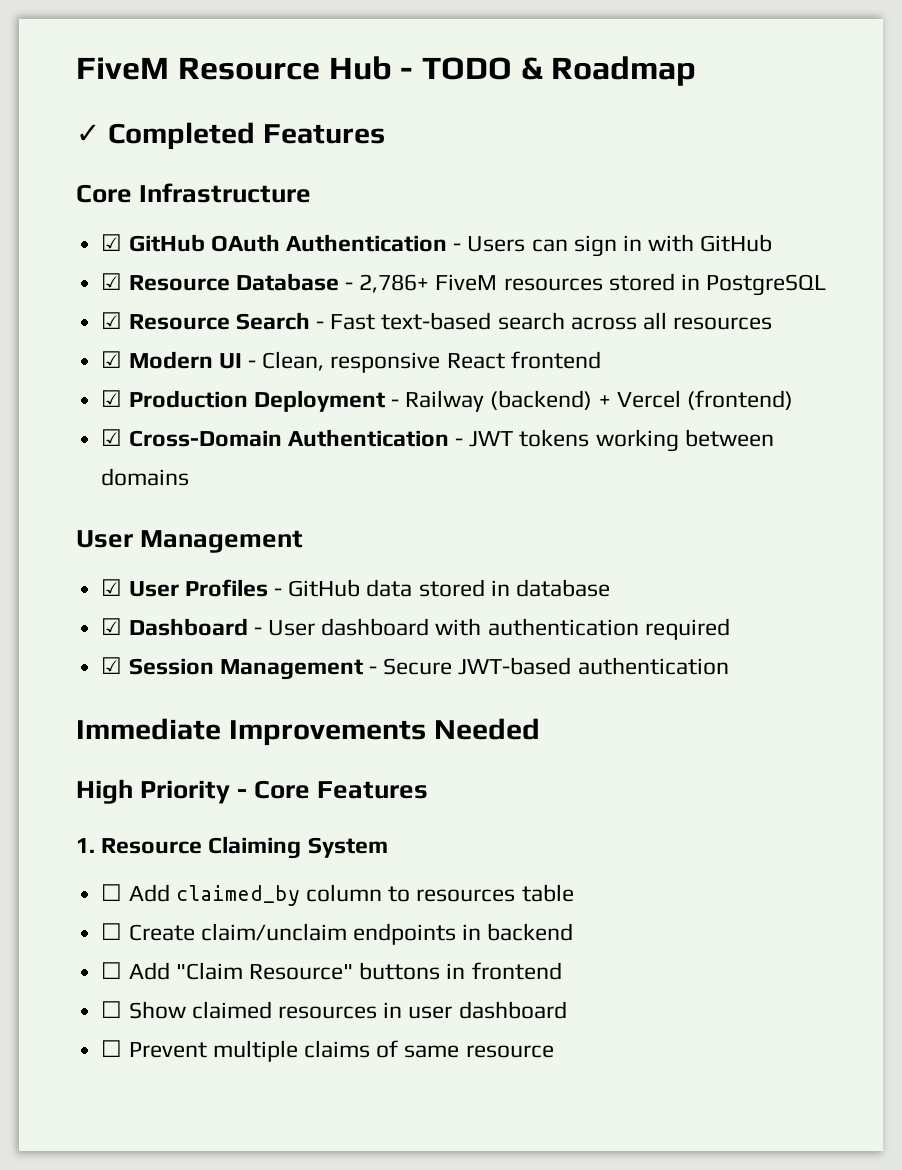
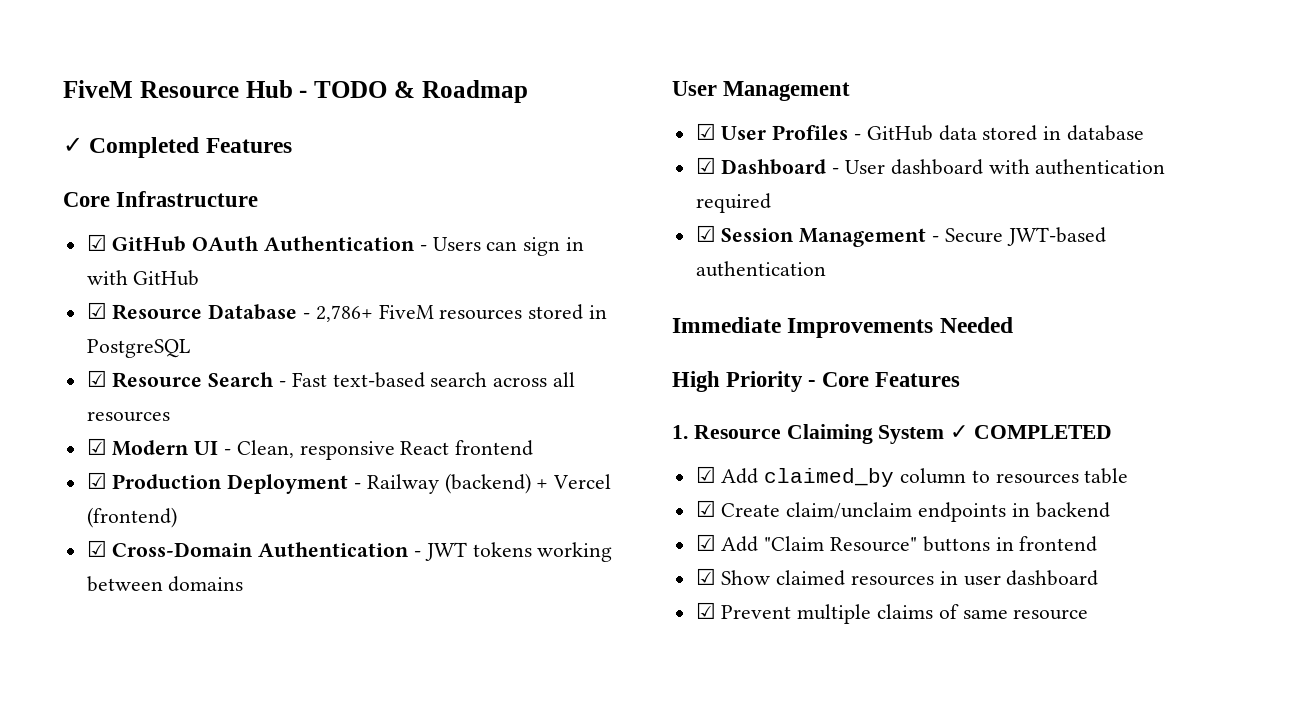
[101,884,123,901] // ☐ -> [950,425,1113,439] [695,466,716,483] ✓ COMPLETED // ☑
[101,923,123,940] ☐ -> [695,500,716,517] ☑
[101,962,123,979] ☐ -> [695,534,716,551] ☑
[101,1001,123,1018] ☐ -> [695,568,716,585] ☑
[101,1040,123,1057] ☐ -> [695,602,716,619] ☑

